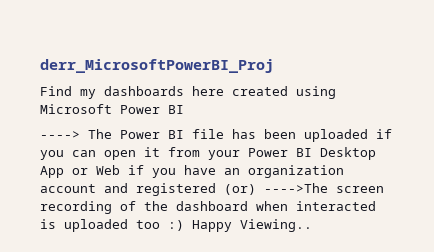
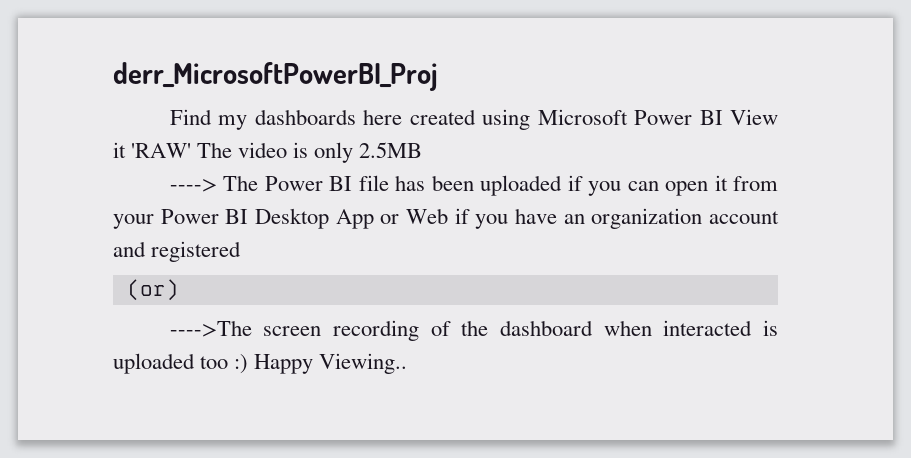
(184, 109) none -> [729,109,778,125] [113,142,423,163] View it 'RAW' The video is only 2.5MB
(216, 189) none -> (242, 251) //
(256, 189) none -> (179, 290) //

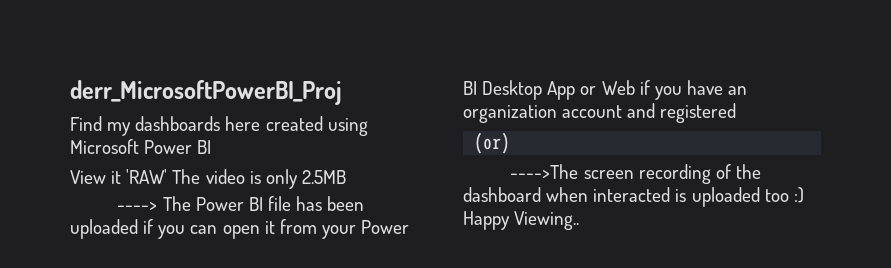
(723, 117) none -> (212, 147) //

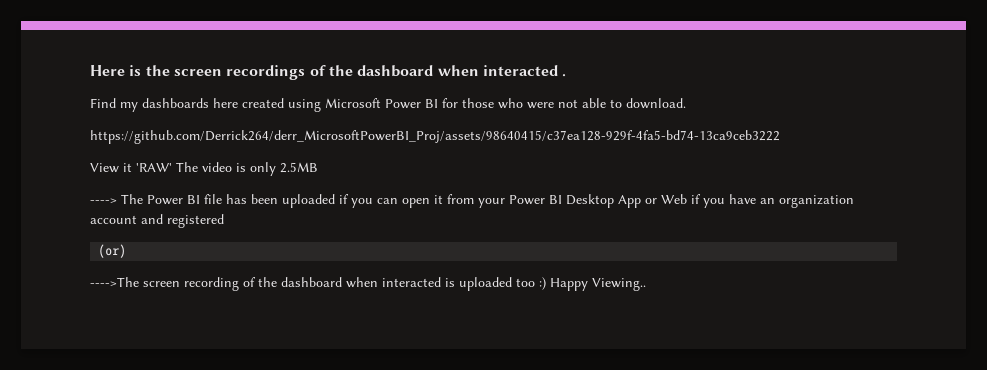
[70,80,342,105] derr_MicrosoftPowerBI_Proj -> [90,65,567,80] Here is the screen recordings of the dashboard when interacted .
(212, 147) none -> [442,98,686,109] [90,130,780,144] for those who were not able to download. // https://github.com/Derrick264/derr_MicrosoftPowerBI_Proj/assets/98640415/c37ea128-929f-4fa5-bd74-13ca9ceb3222

